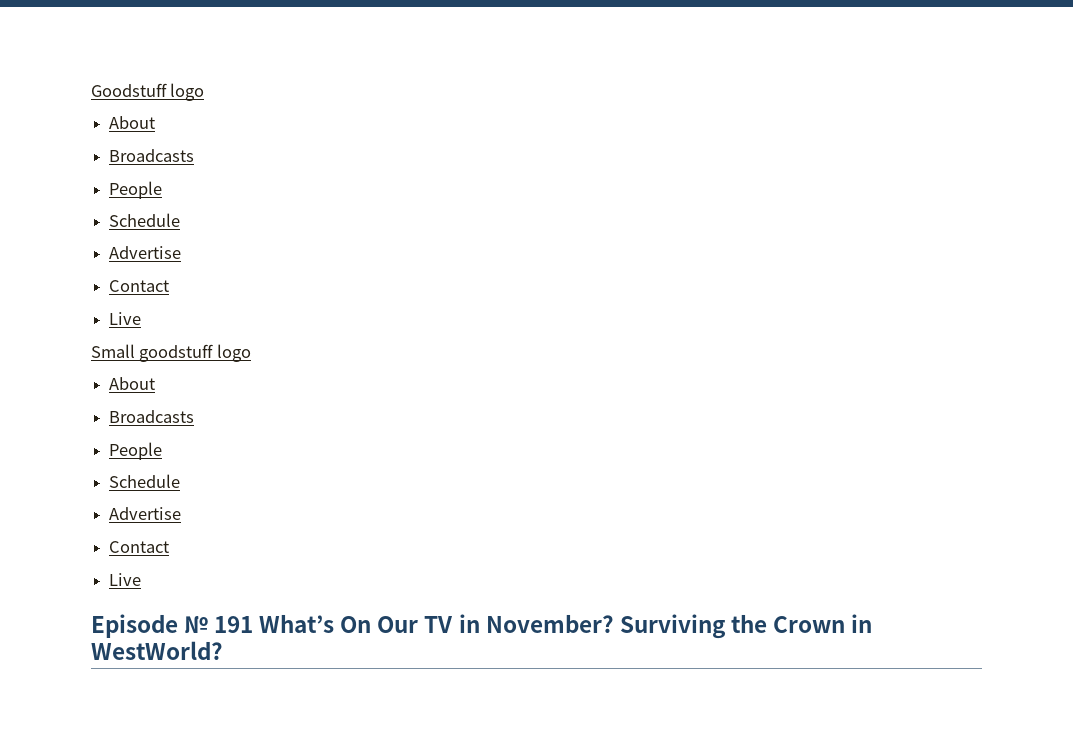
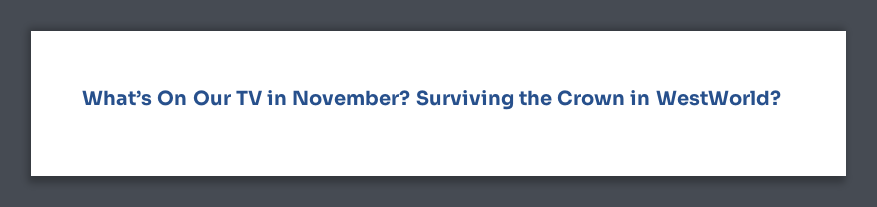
[91,83,205,101] [109,116,156,129] [109,149,195,162] [109,181,163,199] [109,213,181,227] [109,246,182,259] [109,280,170,292] [109,312,142,325] [91,344,251,362] [109,377,156,390] [109,410,195,423] [109,442,163,460] [109,474,181,488] [109,507,182,520] [109,541,170,553] [109,573,142,586] [91,614,254,638] Goodstuff logo // About // Broadcasts // People // Schedule // Advertise // Contact // Live // Small goodstuff logo // About // Broadcasts // People // Schedule // Advertise // Contact // Live // Episode № 191 -> (82, 98) none

